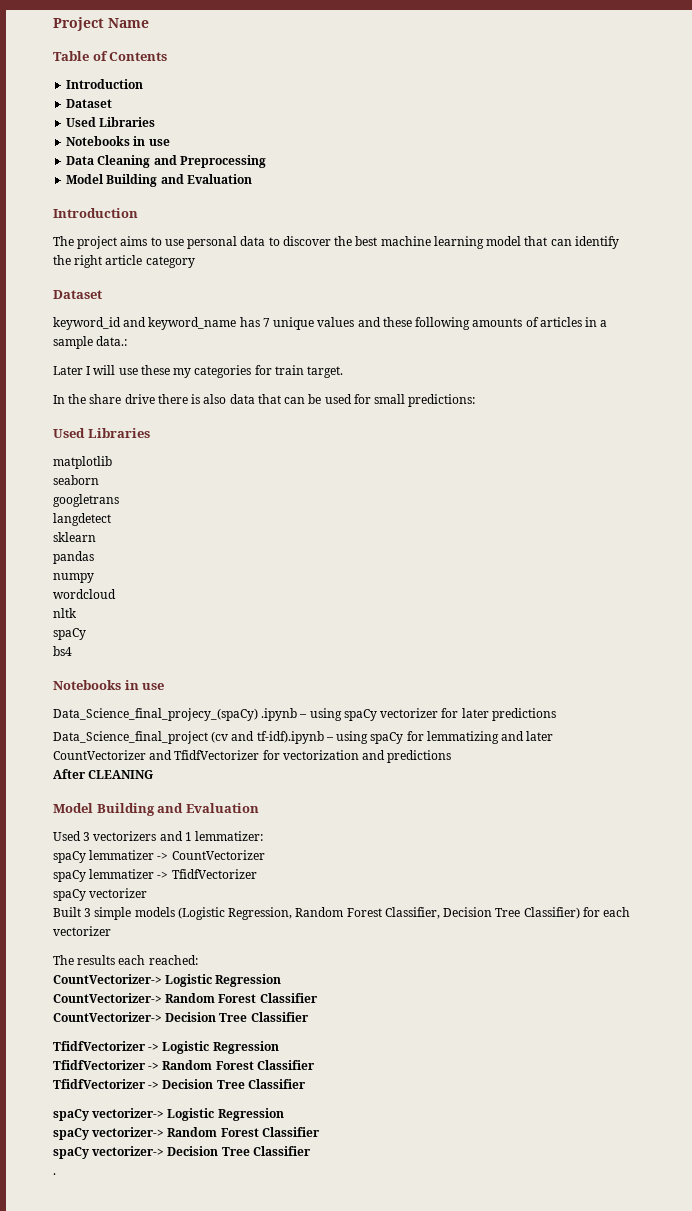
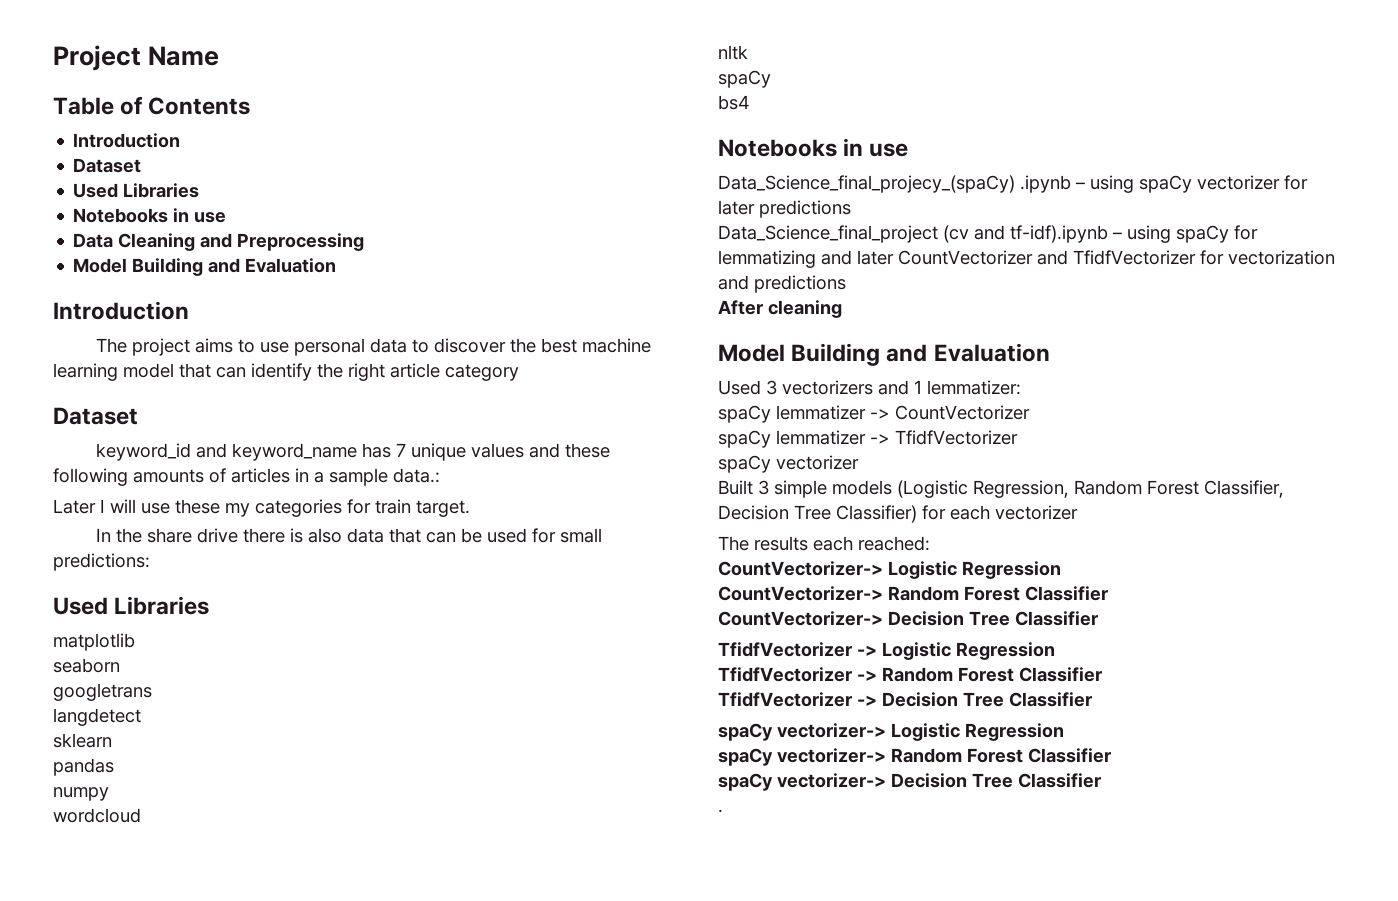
[88,770,154,779] CLEANING -> [768,300,842,318] cleaning

